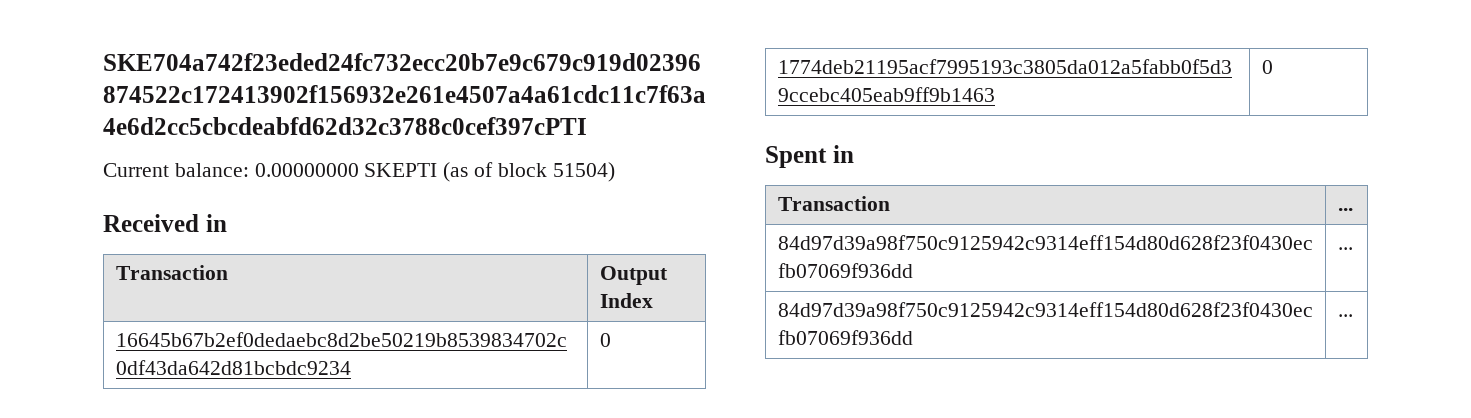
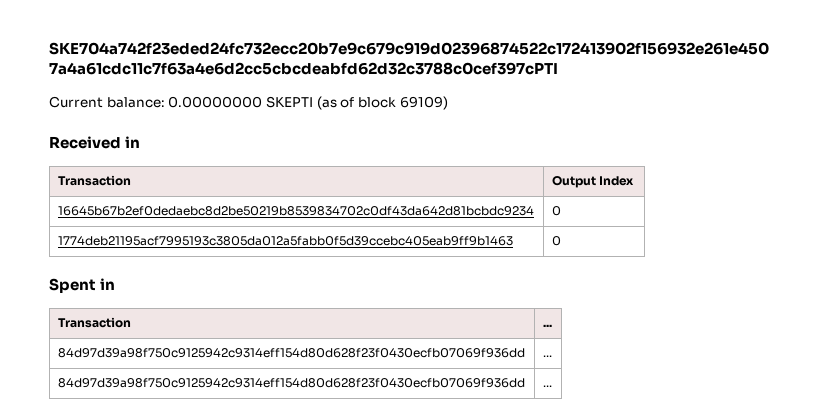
[552,162,615,182] 51504) -> [399,96,448,110] 69109)

